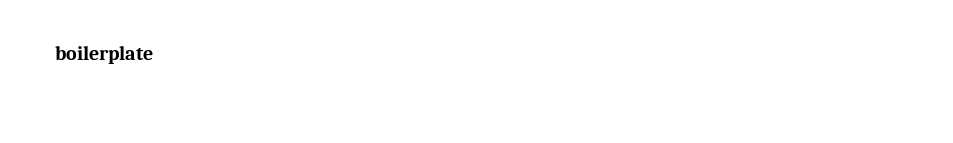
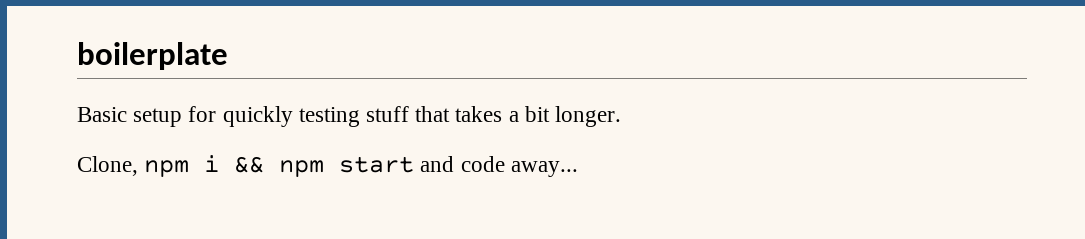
(153, 54) none -> [77,106,622,127] [77,155,578,177] // Basic setup for quickly testing stuff that takes a bit longer. // Clone, npm i && npm start and code away...

